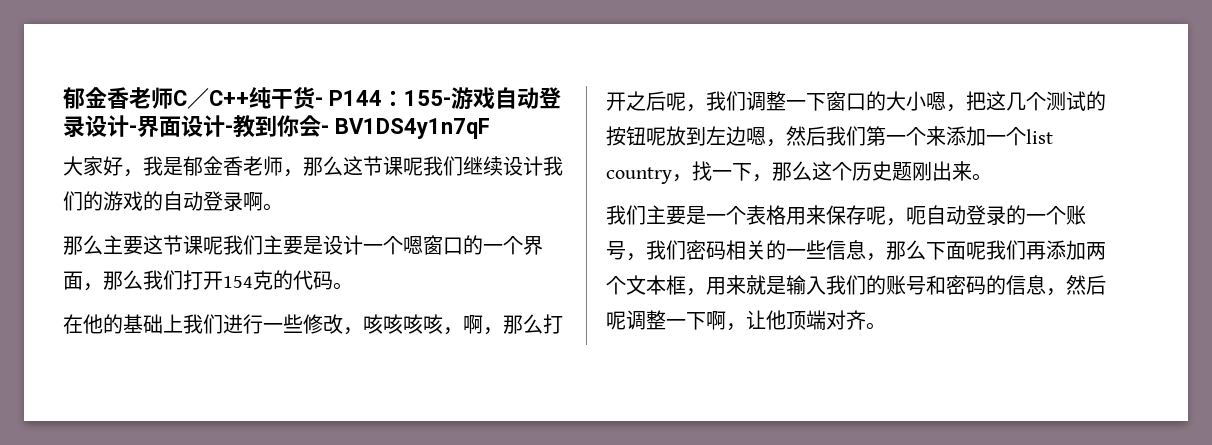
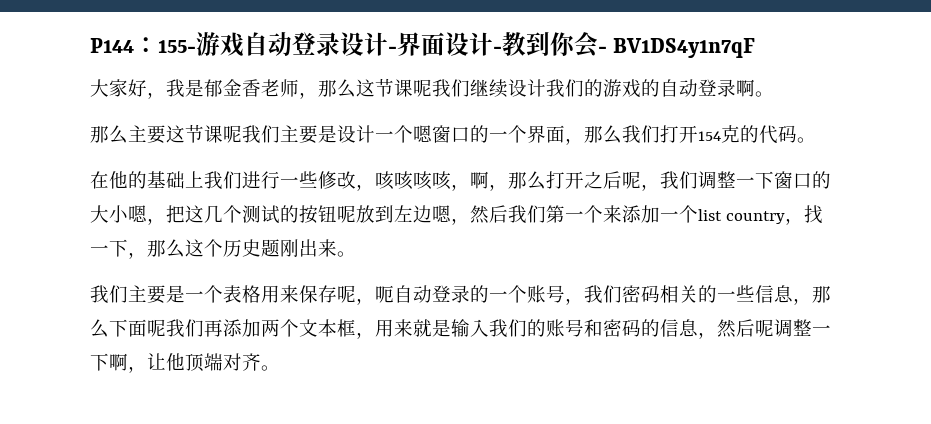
[63,87,323,109] 郁金香老师C／C++纯干货- -> (90, 45) none

